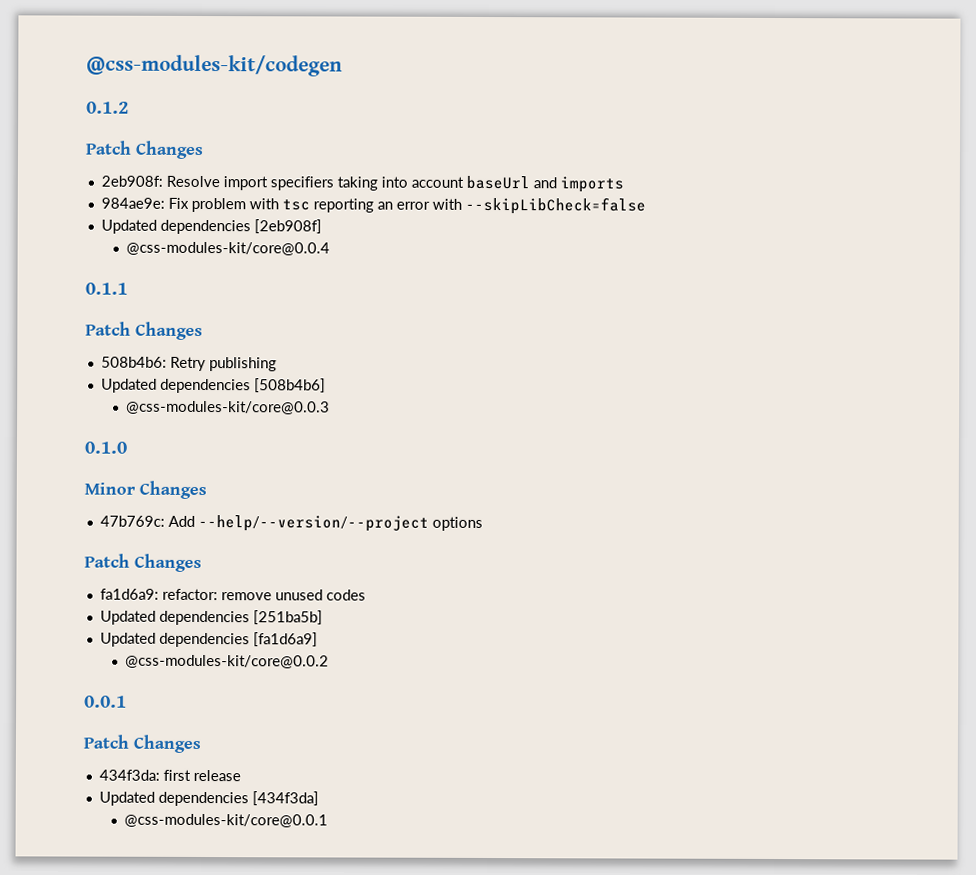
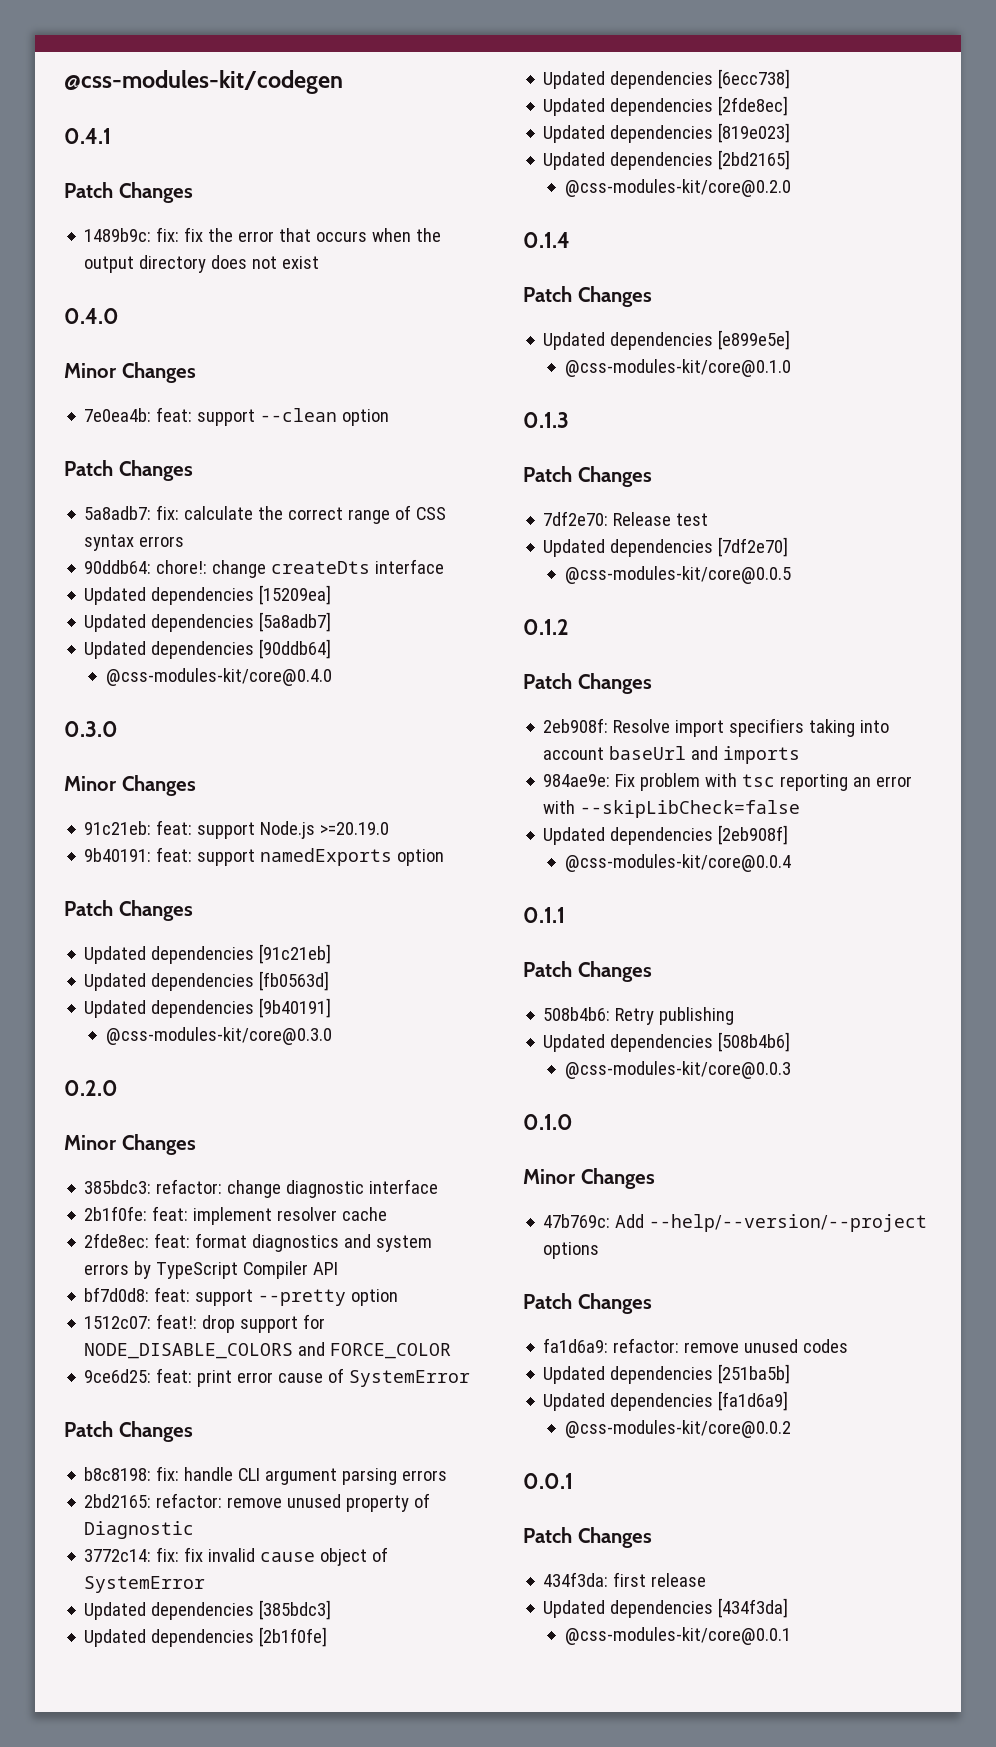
(343, 65) none -> [64,128,111,144] [64,182,193,203] [84,227,442,242] [84,255,320,273] [64,308,119,324] [64,362,196,383] [84,407,390,426] [64,460,193,481] [84,505,447,524] [84,534,185,551] [84,559,445,578] [84,585,332,605] [84,612,332,632] [84,639,332,659] [105,668,332,686] [64,721,118,737] [64,775,196,796] [84,820,390,839] [84,847,445,866] [64,900,193,921] [84,944,332,964] [84,971,330,991] [84,998,332,1018] [105,1027,332,1045] [64,1080,118,1096] [64,1134,196,1155] [84,1179,439,1198] [84,1206,388,1225] [84,1233,433,1252] [84,1261,339,1279] [84,1287,399,1306] [84,1314,326,1333] [84,1342,452,1359] [84,1368,471,1387] [64,1421,193,1442] [84,1466,448,1485] [84,1493,431,1512] [84,1521,195,1539] [84,1547,389,1566] [84,1576,206,1593] [84,1600,332,1620] [84,1627,328,1647] [543,69,791,89] [543,96,789,116] [543,123,791,143] [543,150,791,170] [564,179,791,197] [523,232,570,248] [523,286,652,307] [543,330,791,350] [564,359,791,377] [523,412,569,428] [523,466,652,487] [543,511,709,526] [543,537,789,557] [564,566,791,584] // 0.4.1 // Patch Changes // 1489b9c: fix: fix the error that occurs when the output directory does not exist // 0.4.0 // Minor Changes // 7e0ea4b: feat: support --clean option // Patch Changes // 5a8adb7: fix: calculate the correct range of CSS syntax errors // 90ddb64: chore!: change createDts interface // Updated dependencies [15209ea] // Updated dependencies [5a8adb7] // Updated dependencies [90ddb64] // @css-modules-kit/core@0.4.0 // 0.3.0 // Minor Changes // 91c21eb: feat: support Node.js >=20.19.0 // 9b40191: feat: support namedExports option // Patch Changes // Updated dependencies [91c21eb] // Updated dependencies [fb0563d] // Updated dependencies [9b40191] // @css-modules-kit/core@0.3.0 // 0.2.0 // Minor Changes // 385bdc3: refactor: change diagnostic interface // 2b1f0fe: feat: implement resolver cache // 2fde8ec: feat: format diagnostics and system errors by TypeScript Compiler API // bf7d0d8: feat: support --pretty option // 1512c07: feat!: drop support for NODE_DISABLE_COLORS and FORCE_COLOR // 9ce6d25: feat: print error cause of SystemError // Patch Changes // b8c8198: fix: handle CLI argument parsing errors // 2bd2165: refactor: remove unused property of Diagnostic // 3772c14: fix: fix invalid cause object of SystemError // Updated dependencies [385bdc3] // Updated dependencies [2b1f0fe] // Updated dependencies [6ecc738] // Updated dependencies [2fde8ec] // Updated dependencies [819e023] // Updated dependencies [2bd2165] // @css-modules-kit/core@0.2.0 // 0.1.4 // Patch Changes // Updated dependencies [e899e5e] // @css-modules-kit/core@0.1.0 // 0.1.3 // Patch Changes // 7df2e70: Release test // Updated dependencies [7df2e70] // @css-modules-kit/core@0.0.5

